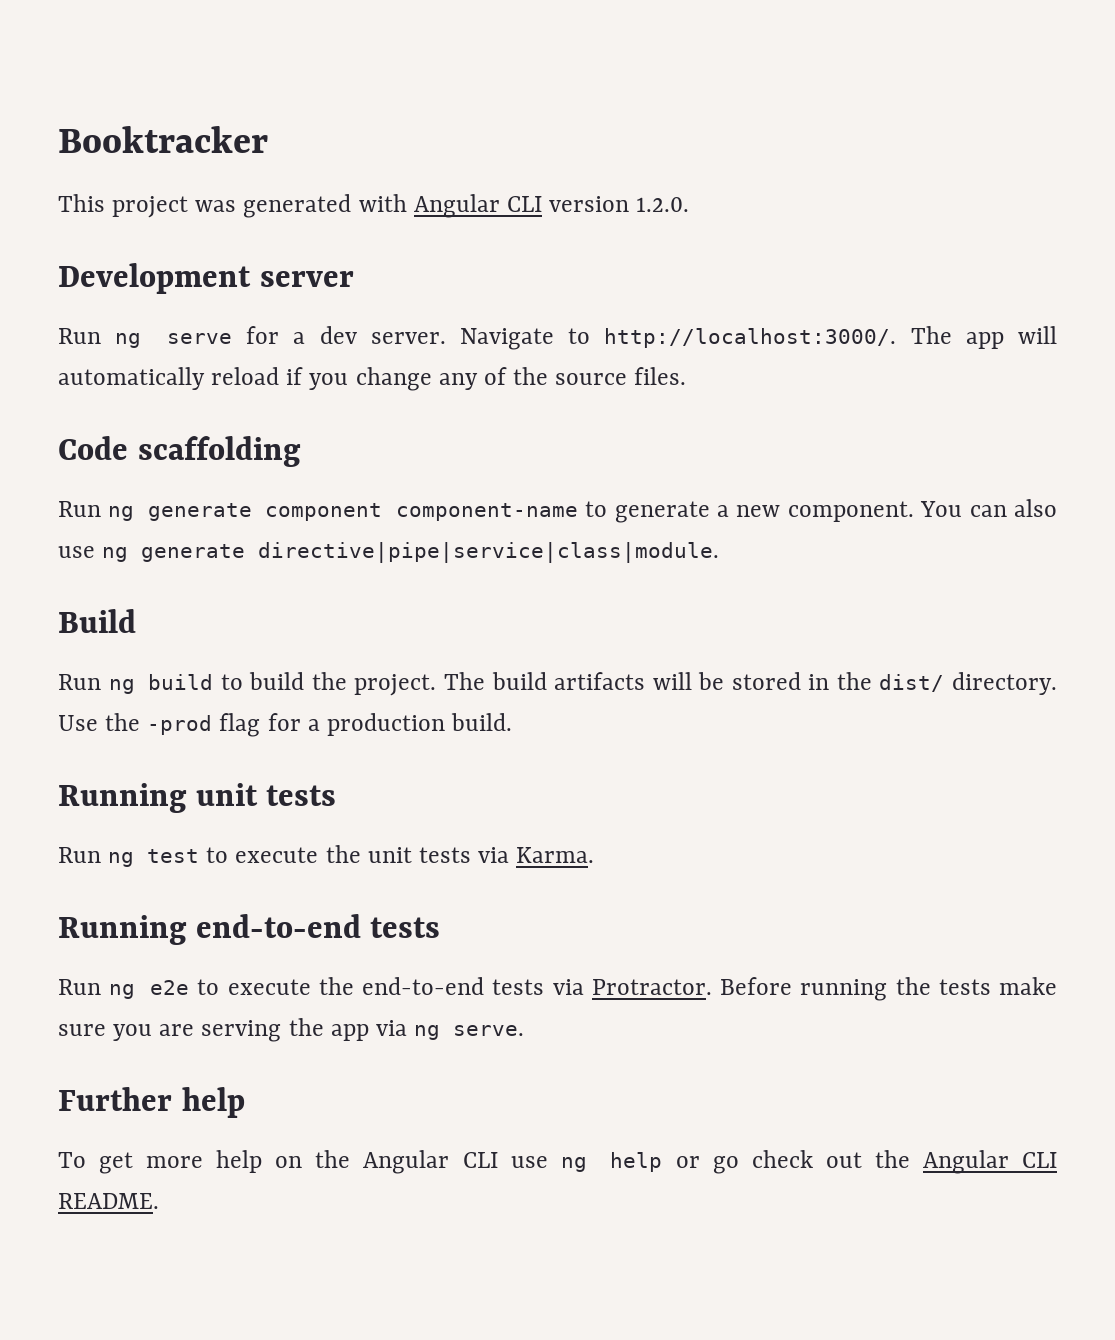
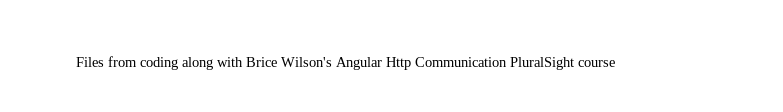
[58,126,268,153] [58,194,690,218] [58,263,354,294] [58,326,1057,350] [58,367,687,391] [58,436,301,467] [58,499,1058,523] [58,542,720,563] [58,609,136,633] [58,672,1057,696] [58,713,513,737] [58,783,337,813] [58,845,595,867] [58,914,441,945] [58,977,1057,1001] [58,1018,525,1042] [58,1087,245,1118] [58,1150,1058,1174] [58,1193,159,1209] Booktracker // This project was generated with Angular CLI version 1.2.0. // Development server // Run ng serve for a dev server. Navigate to http://localhost:3000/. The app will automatically reload if you change any of the source files. // Code scaffolding // Run ng generate component component-name to generate a new component. You can also use ng generate directive|pipe|service|class|module. // Build // Run ng build to build the project. The build artifacts will be stored in the dist/ directory. Use the -prod flag for a production build. // Running unit tests // Run ng test to execute the unit tests via Karma. // Running end-to-end tests // Run ng e2e to execute the end-to-end tests via Protractor. Before running the tests make sure you are serving the app via ng serve. // Further help // To get more help on the Angular CLI use ng help or go check out the Angular CLI README. -> [76,56,615,70] Files from coding along with Brice Wilson's Angular Http Communication PluralSight course

